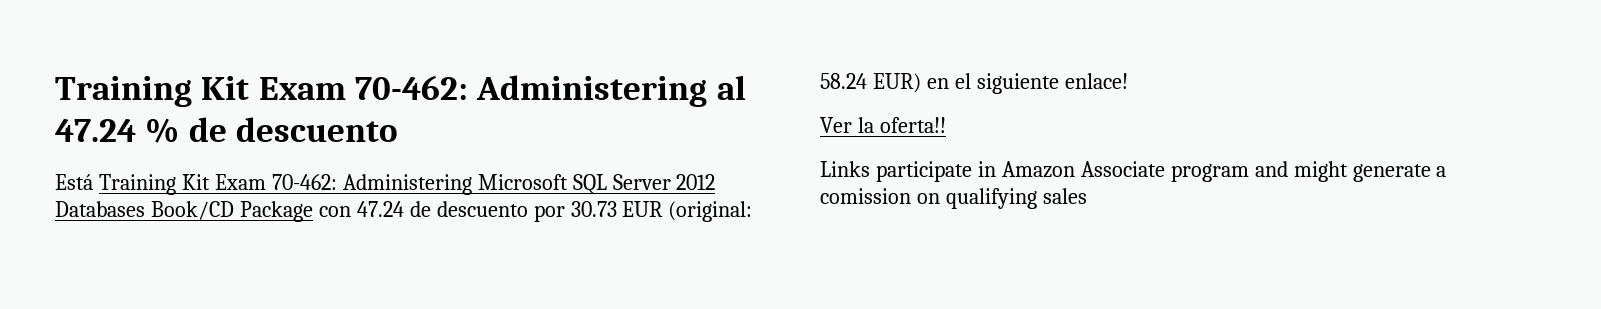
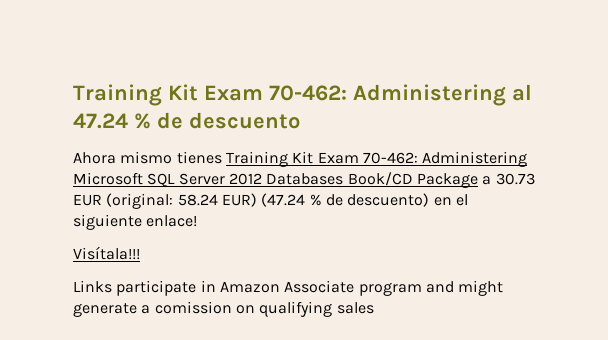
[55,174,93,190] Está -> [73,151,222,164] Ahora mismo tienes
[318,201,565,222] con 47.24 de descuento por -> [482,176,492,185] a
(921, 83) none -> [261,193,430,207] (47.24 % de descuento)
[820,117,946,133] Ver la oferta!! -> [73,246,140,260] Visítala!!!

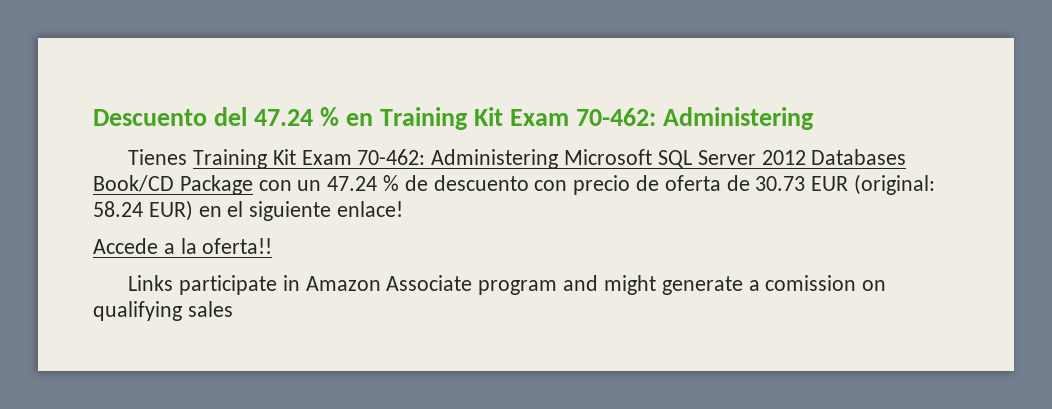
[73,84,532,106] [73,112,300,129] [73,151,222,164] Training Kit Exam 70-462: Administering al 47.24 % de descuento // Ahora mismo tienes -> [93,107,815,130] [128,149,188,165] Descuento del 47.24 % en Training Kit Exam 70-462: Administering // Tienes
[482,176,492,185] a -> [258,175,750,195] con un 47.24 % de descuento con precio de oferta de
[261,193,430,207] (47.24 % de descuento) -> (193, 210) none
[73,246,140,260] Visítala!!! -> [93,238,273,254] Accede a la oferta!!

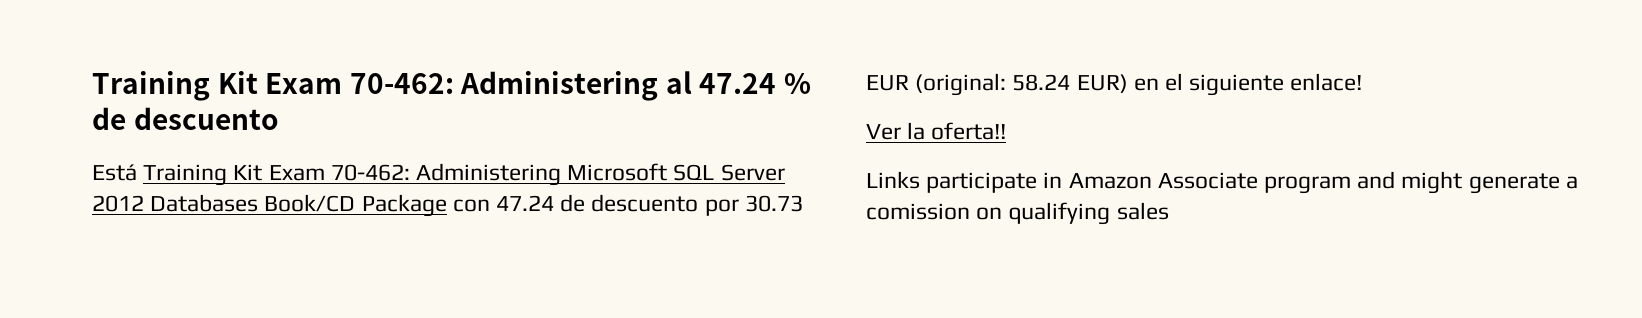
[93,107,815,130] [128,149,188,165] Descuento del 47.24 % en Training Kit Exam 70-462: Administering // Tienes -> [92,71,811,101] [92,107,279,130] [92,164,137,181] Training Kit Exam 70-462: Administering al 47.24 % de descuento // Está
[297,175,750,195] un 47.24 % de descuento con precio de oferta de -> [496,194,739,216] 47.24 de descuento por
[93,238,175,254] Accede a -> [866,124,901,140] Ver

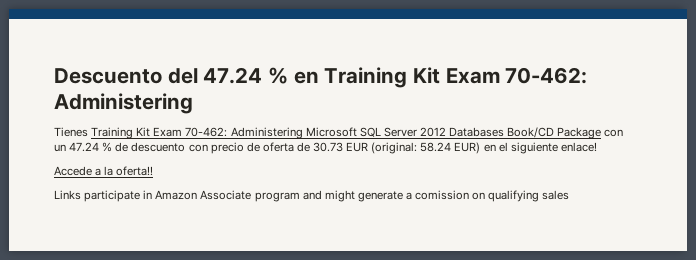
[92,71,811,101] [92,107,279,130] [92,164,137,181] Training Kit Exam 70-462: Administering al 47.24 % de descuento // Está -> [54,67,588,88] [54,93,193,114] [54,127,88,137] Descuento del 47.24 % en Training Kit Exam 70-462: Administering // Tienes
[496,194,739,216] 47.24 de descuento por -> [54,142,310,154] un 47.24 % de descuento con precio de oferta de
[866,124,901,140] Ver -> [54,166,102,176] Accede a

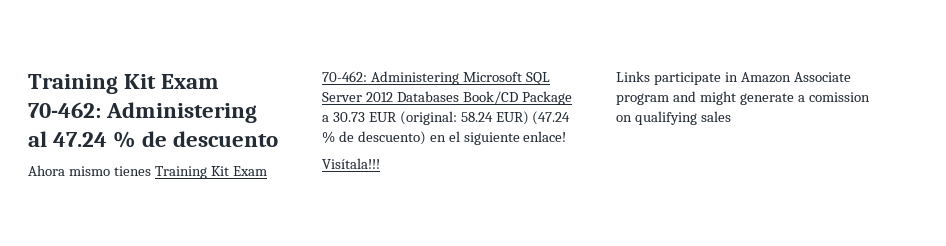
[54,67,588,88] [54,93,193,114] [54,127,88,137] Descuento del 47.24 % en Training Kit Exam 70-462: Administering // Tienes -> [28,74,220,94] [28,102,258,123] [28,131,278,148] [28,165,151,176] Training Kit Exam 70-462: Administering al 47.24 % de descuento // Ahora mismo tienes
[604,129,624,137] [54,142,310,154] con un 47.24 % de descuento con precio de oferta de -> [322,115,329,122] a
(481, 148) none -> [532,111,571,125] [322,131,426,145] (47.24 % de descuento)
[54,166,154,176] Accede a la oferta!! -> [322,158,380,169] Visítala!!!

